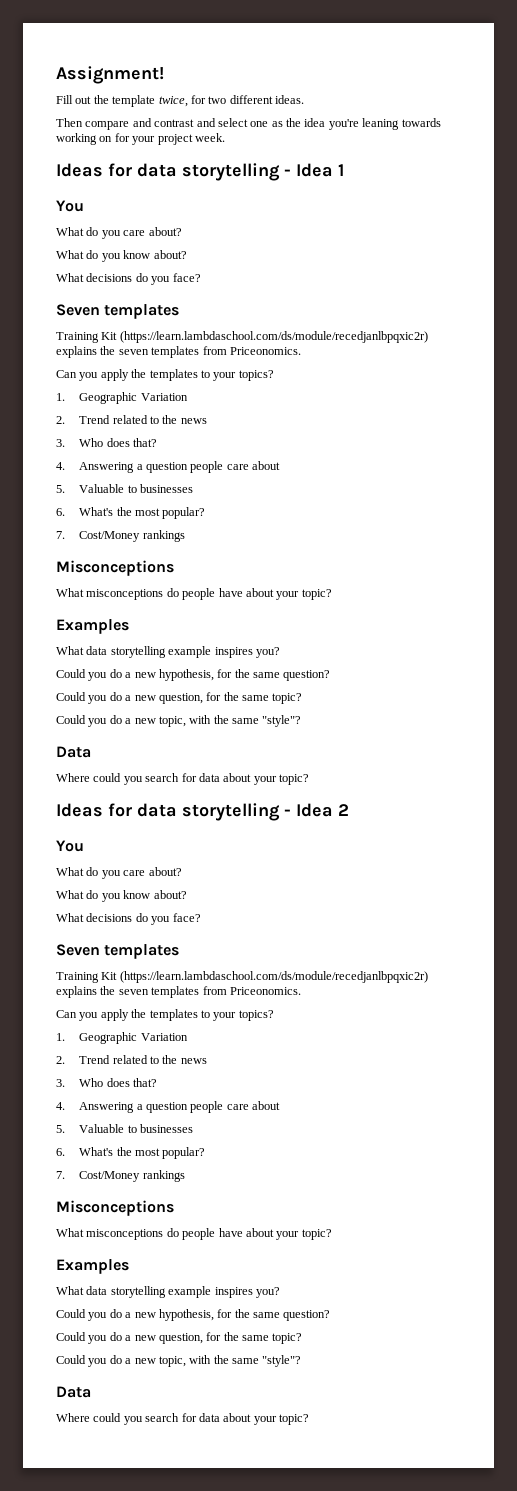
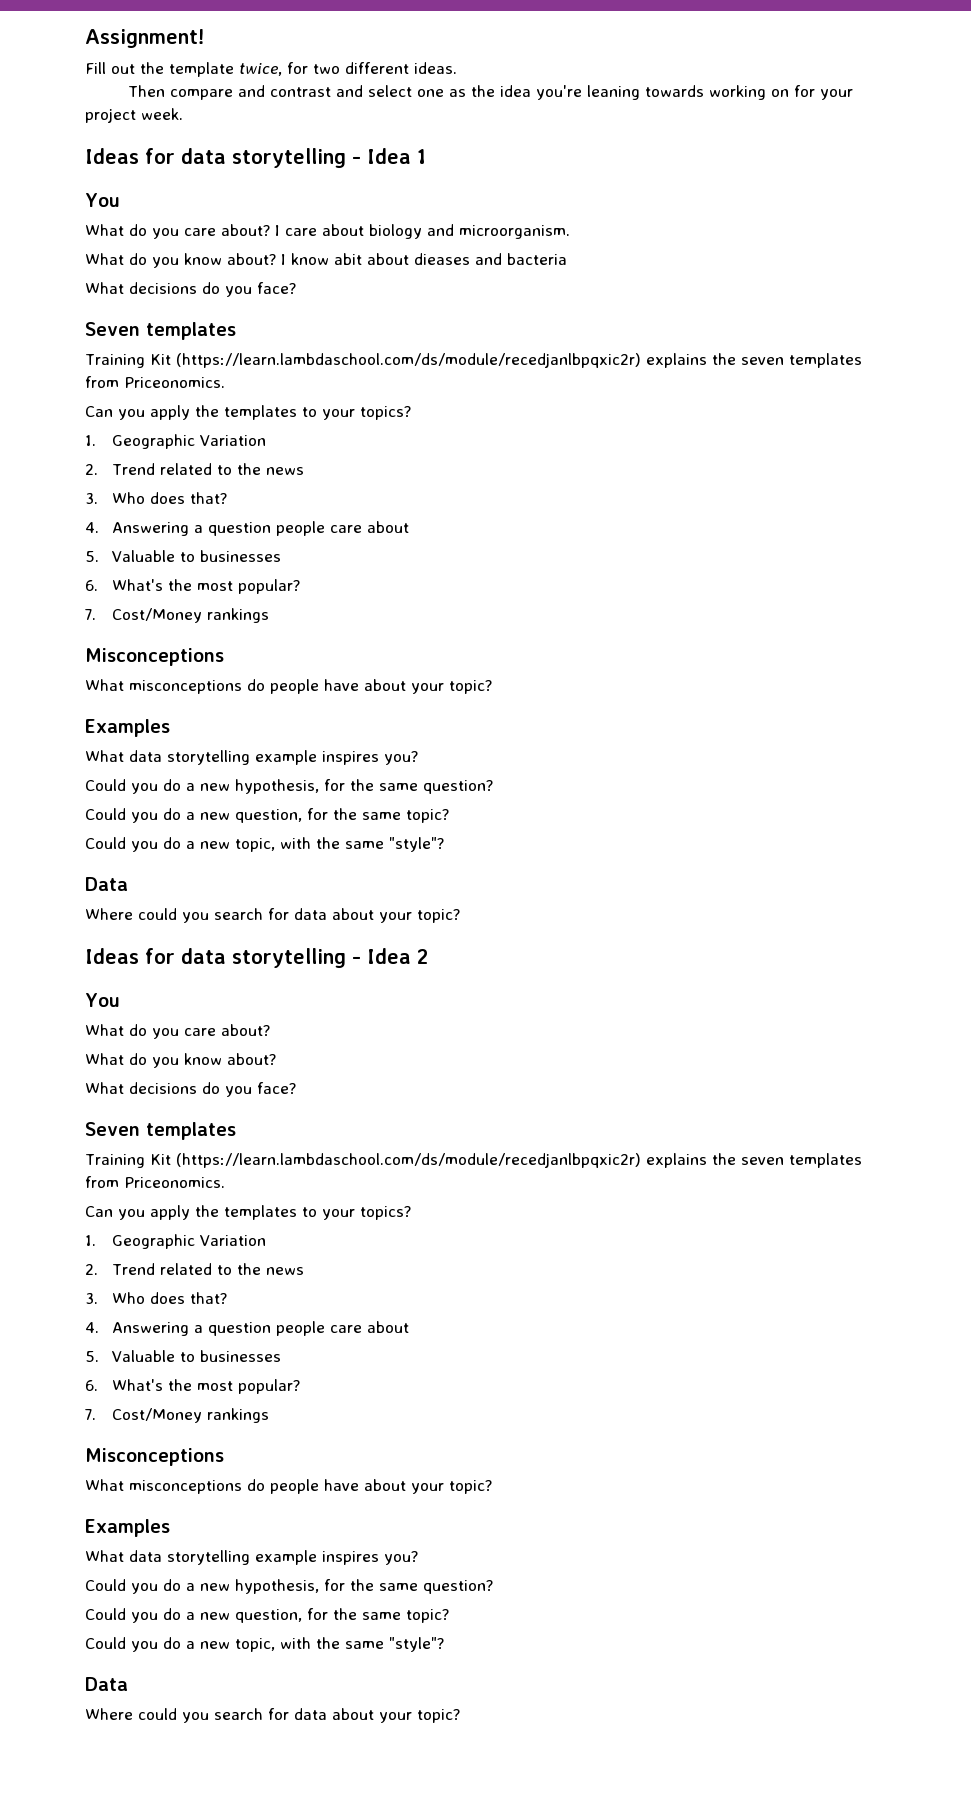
[56,250,187,262] // What do you know about? -> [275,224,570,239] [85,253,567,268] I care about biology and microorganism. // What do you know about? I know abit about dieases and bacteria

